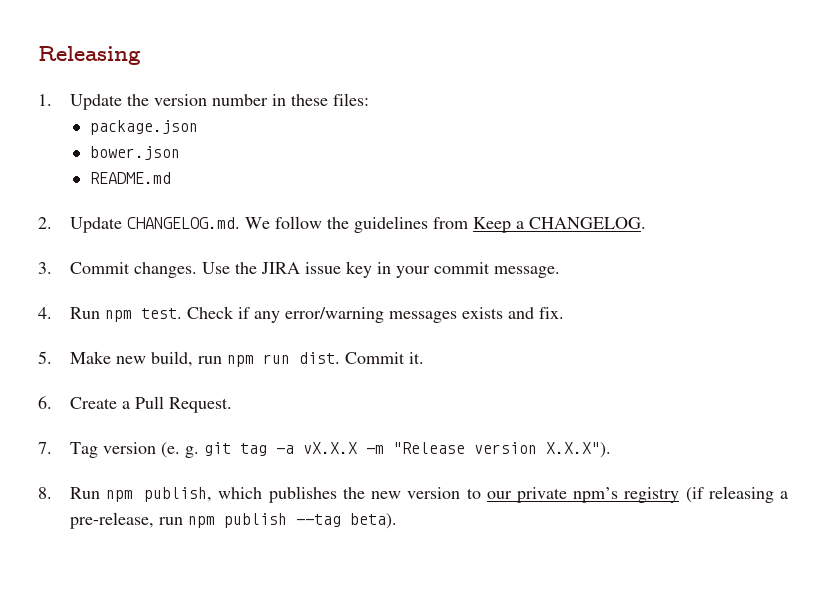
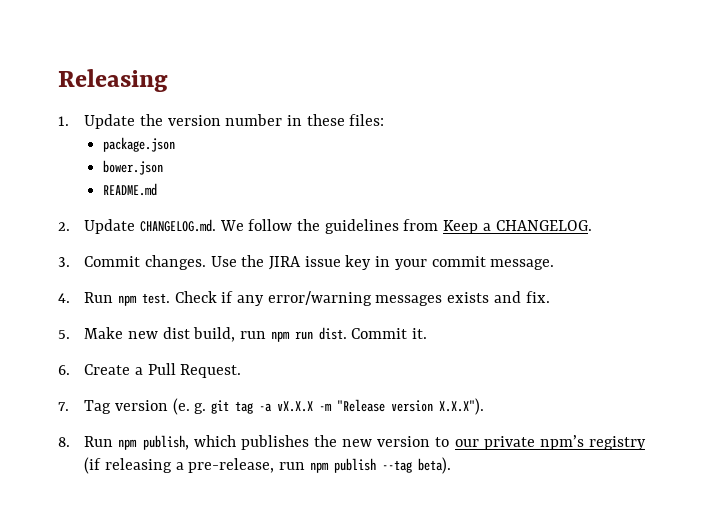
(146, 360) none -> [162,327,190,339] dist

